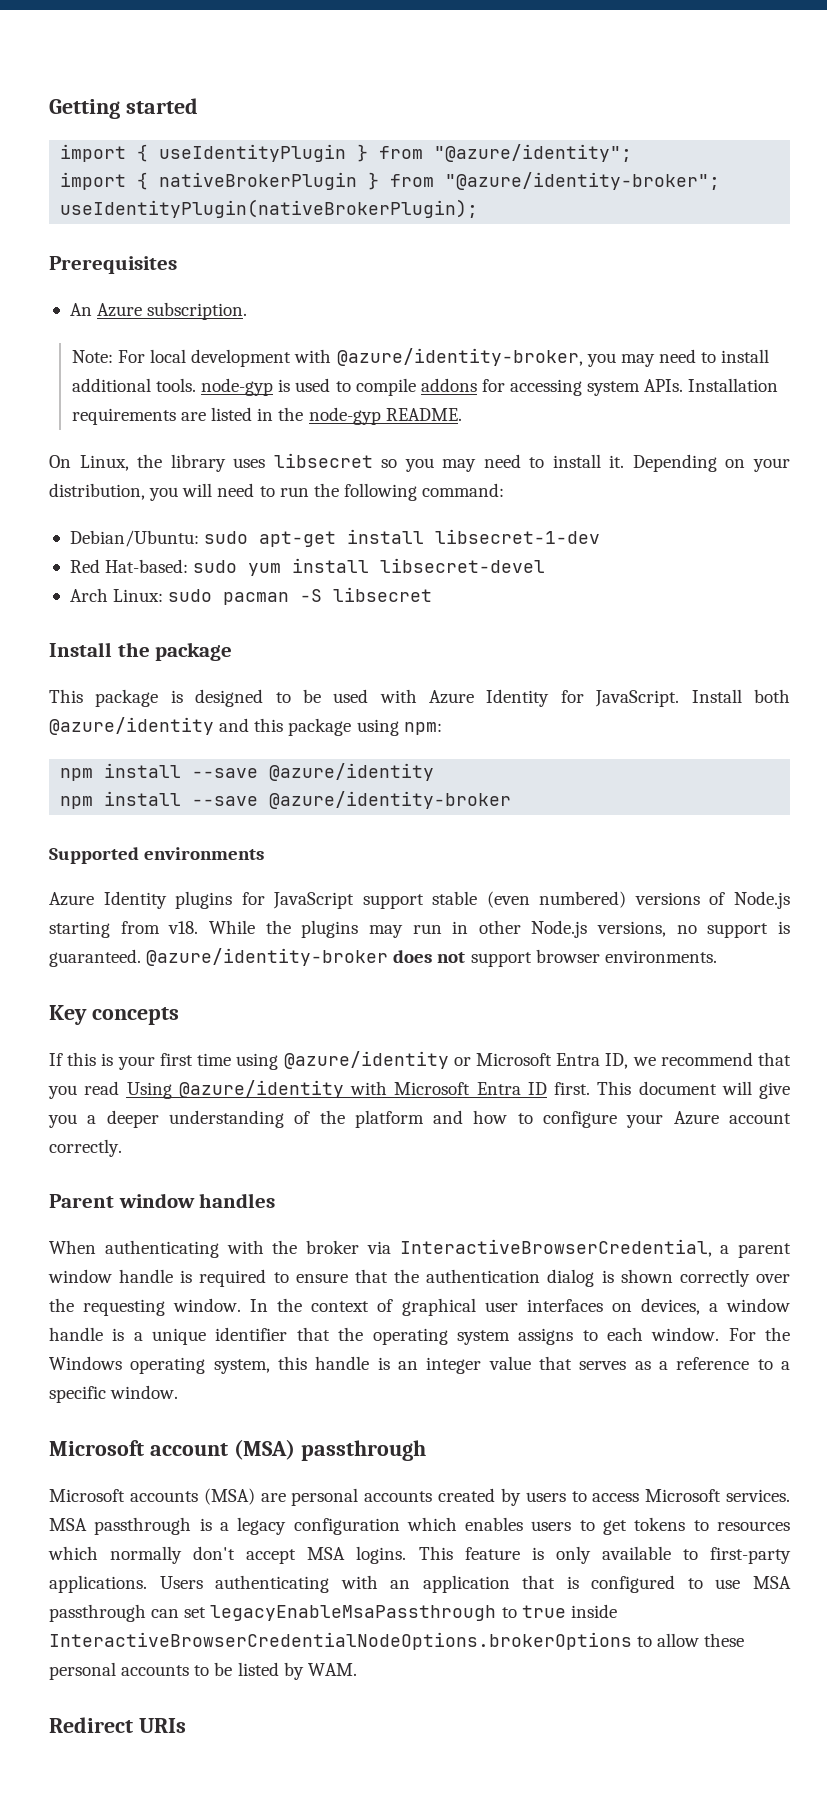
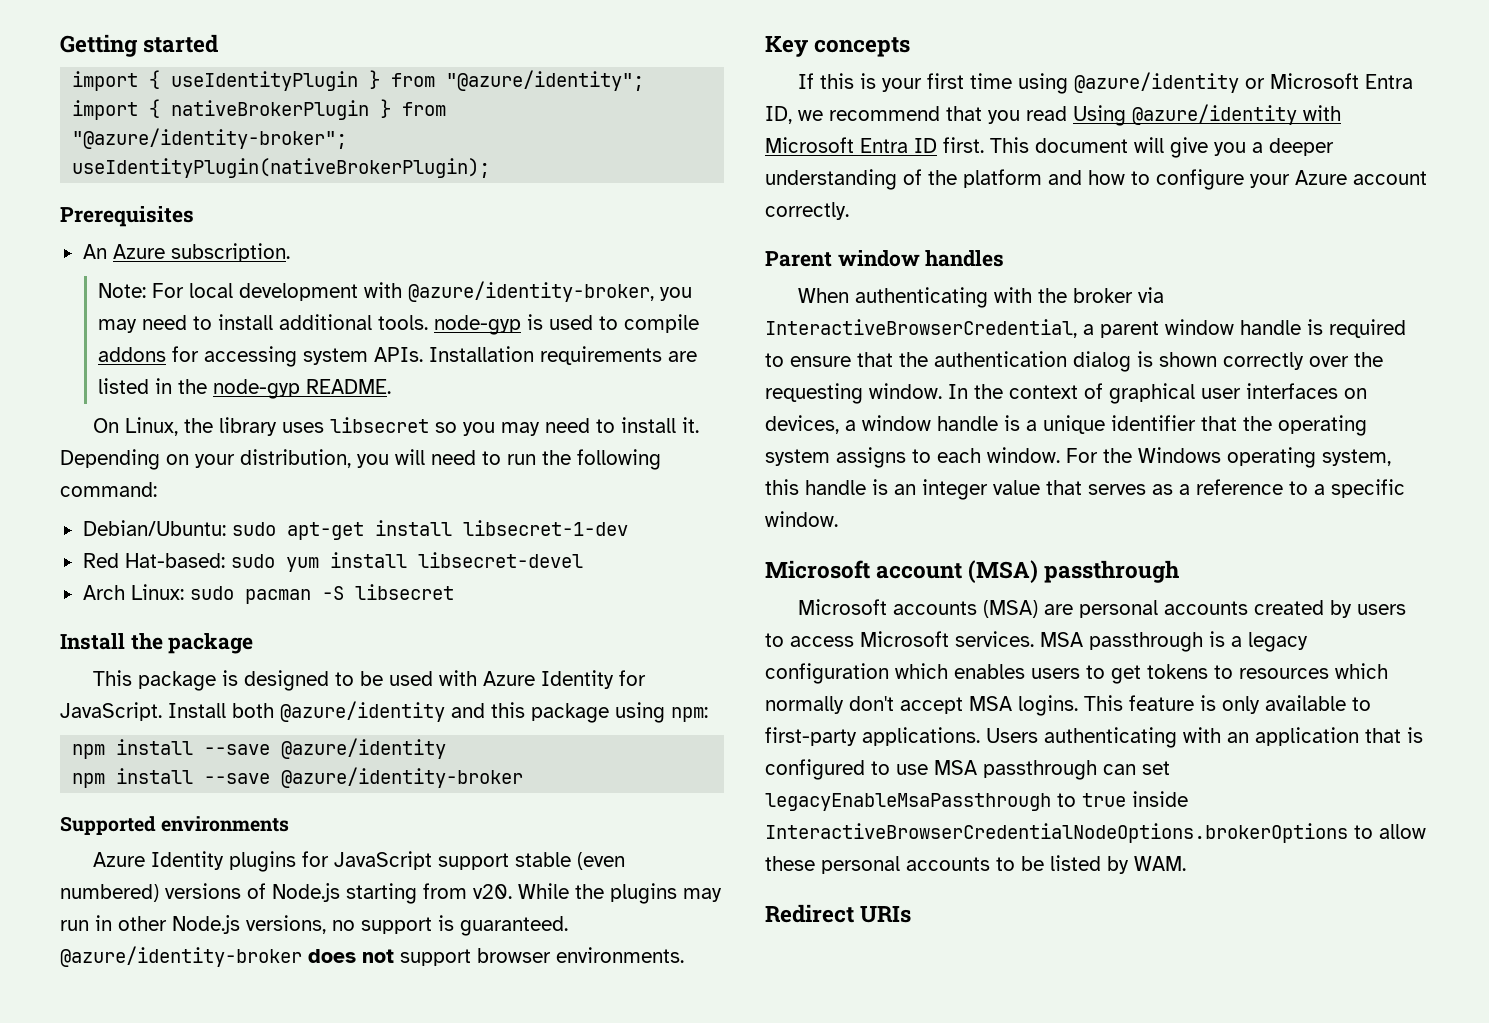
[168,921,199,934] v18. -> [473,884,512,899] v20.

